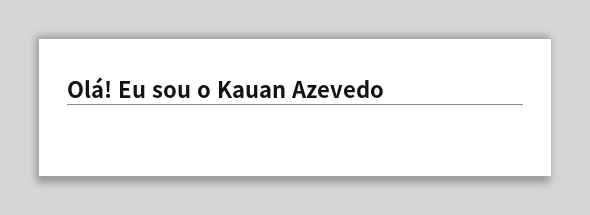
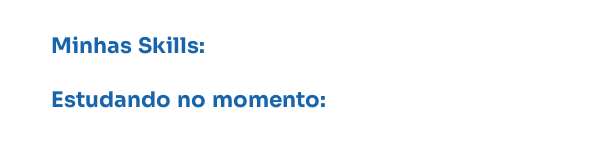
[67,77,384,98] Olá! Eu sou o Kauan Azevedo -> [51,36,205,54] [51,91,326,108] Minhas Skills: // Estudando no momento:

